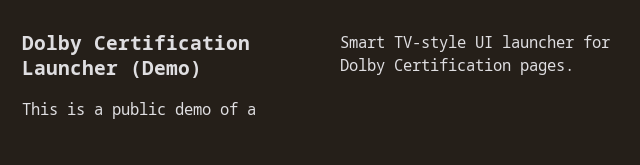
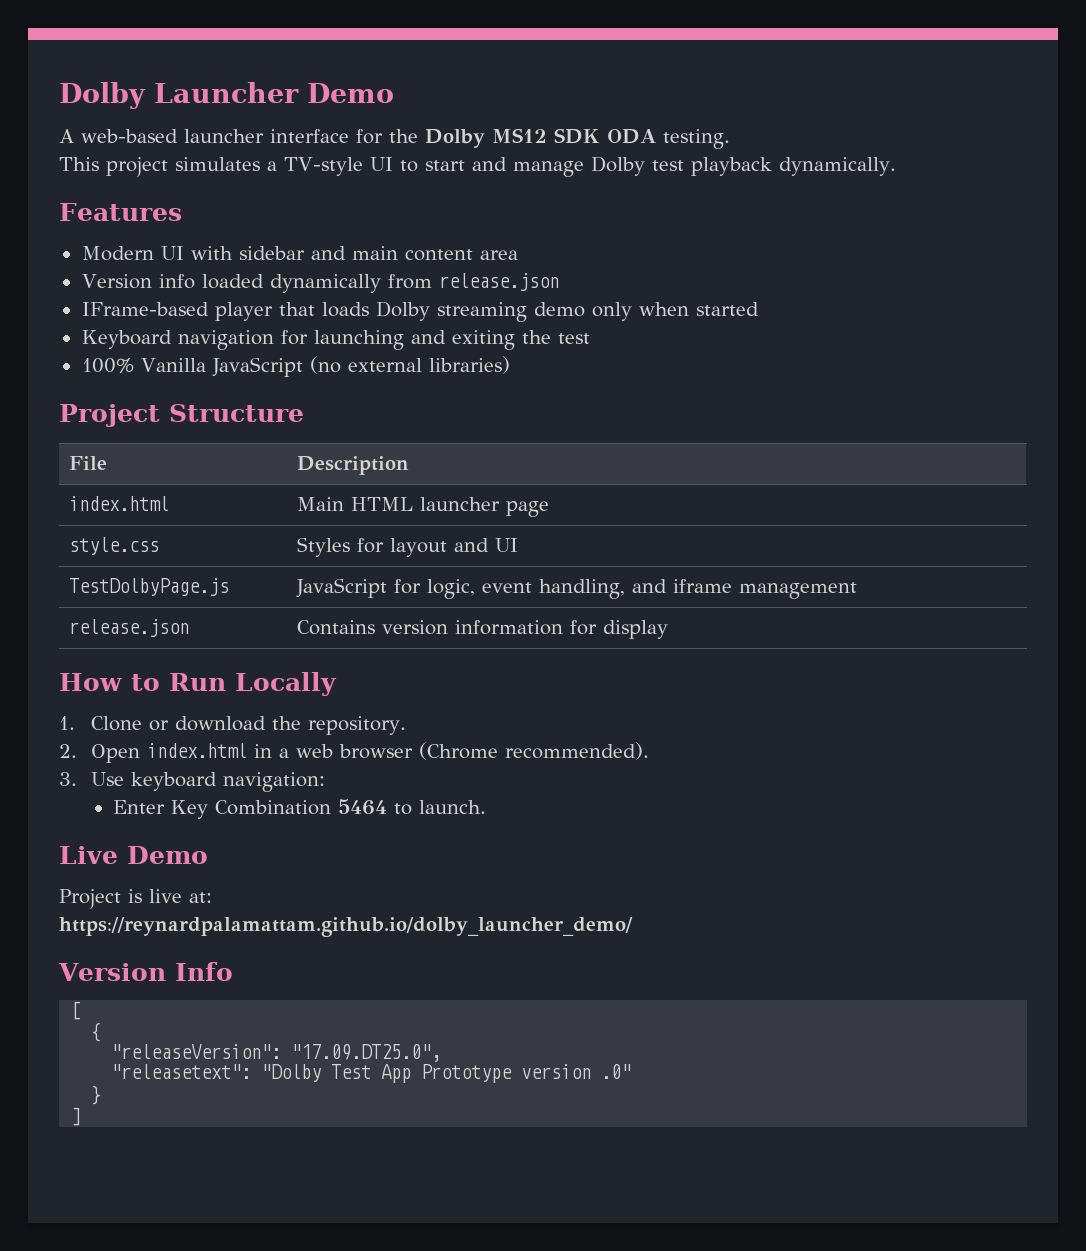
[22,35,250,55] [22,60,202,78] [22,102,256,119] [340,35,610,52] [340,58,574,75] Dolby Certification Launcher (Demo) // This is a public demo of a Smart TV-style UI launcher for Dolby Certification pages. -> [59,82,394,109] [59,128,730,149] [59,156,896,177] [59,203,182,221] [81,246,518,261] [81,273,559,293] [81,301,759,322] [81,330,590,350] [81,356,510,377] [59,404,304,427] [68,456,107,470] [296,456,409,475] [68,496,169,511] [296,497,549,517] [68,537,159,555] [296,537,518,557] [68,578,229,596] [295,578,857,599] [68,619,189,637] [296,620,668,639] [59,672,337,696] [59,716,406,735] [59,742,649,763] [59,772,325,792] [113,799,487,819] [59,846,208,864] [59,889,212,909] [59,917,633,937] [58,962,233,981] [71,1001,82,1020] [91,1022,102,1042] [111,1044,442,1062] [111,1064,632,1083] [91,1085,102,1105] [71,1107,82,1126] Dolby Launcher Demo // A web-based launcher interface for the Dolby MS12 SDK ODA testing. // This project simulates a TV-style UI to start and manage Dolby test playback dynamically. // Features // Modern UI with sidebar and main content area // Version info loaded dynamically from release.json // IFrame-based player that loads Dolby streaming demo only when started // Keyboard navigation for launching and exiting the test // 100% Vanilla JavaScript (no external libraries) // Project Structure // File | Description // index.html | Main HTML launcher page // style.css | Styles for layout and UI // TestDolbyPage.js | JavaScript for logic, event handling, and iframe management // release.json | Contains version information for display // How to Run Locally // 1. Clone or download the repository. // 2. Open index.html in a web browser (Chrome recommended). // 3. Use keyboard navigation: // Enter Key Combination 5464 to launch. // Live Demo // Project is live at: // https://reynardpalamattam.github.io/dolby_launcher_demo/ // Version Info // [ // { // "releaseVersion": "17.09.DT25.0", // "releasetext": "Dolby Test App Prototype version .0" // } // ]

